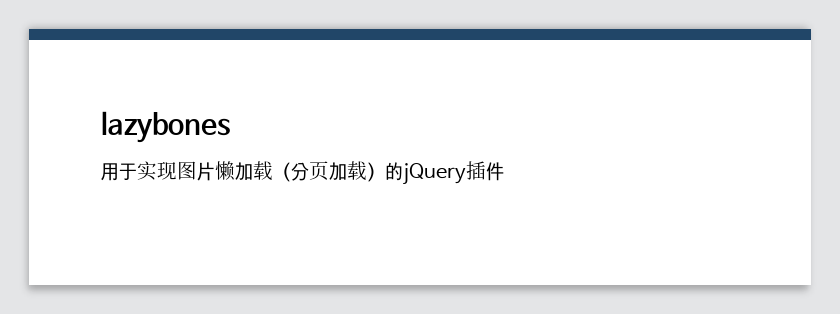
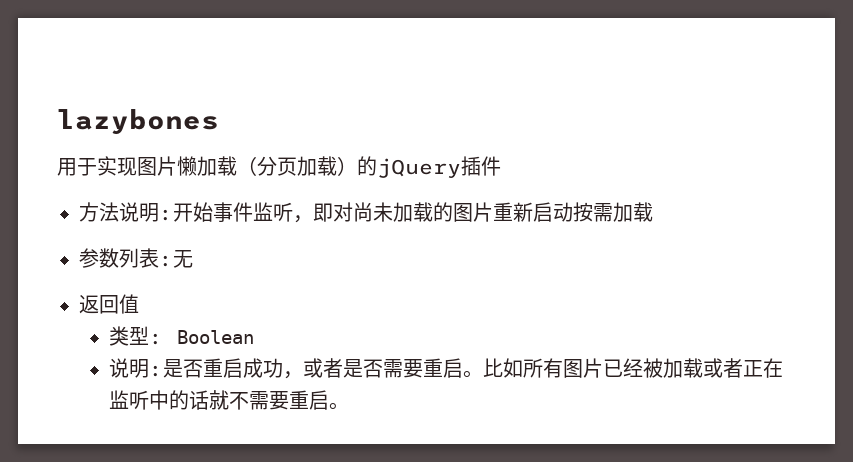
(504, 171) none -> [79,202,653,223] [79,248,193,268] [79,294,139,314] [108,326,254,346] [108,358,783,379] [108,390,349,410] // 方法说明:开始事件监听，即对尚未加载的图片重新启动按需加载 // 参数列表:无 // 返回值 // 类型: Boolean // 说明:是否重启成功，或者是否需要重启。比如所有图片已经被加载或者正在监听中的话就不需要重启。

